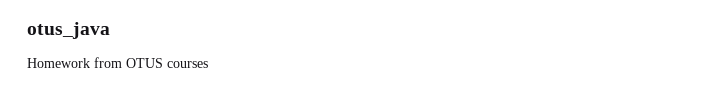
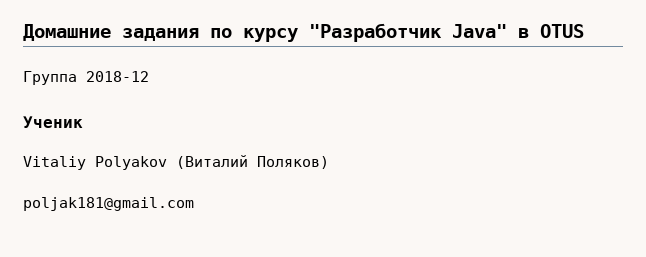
[27,22,110,39] [27,57,208,68] otus_java // Homework from OTUS courses -> [23,23,584,42] [23,71,149,85] [23,116,83,128] [23,155,329,170] [23,197,194,211] Домашние задания по курсу "Разработчик Java" в OTUS // Группа 2018-12 // Ученик // Vitaliy Polyakov (Виталий Поляков) // poljak181@gmail.com

